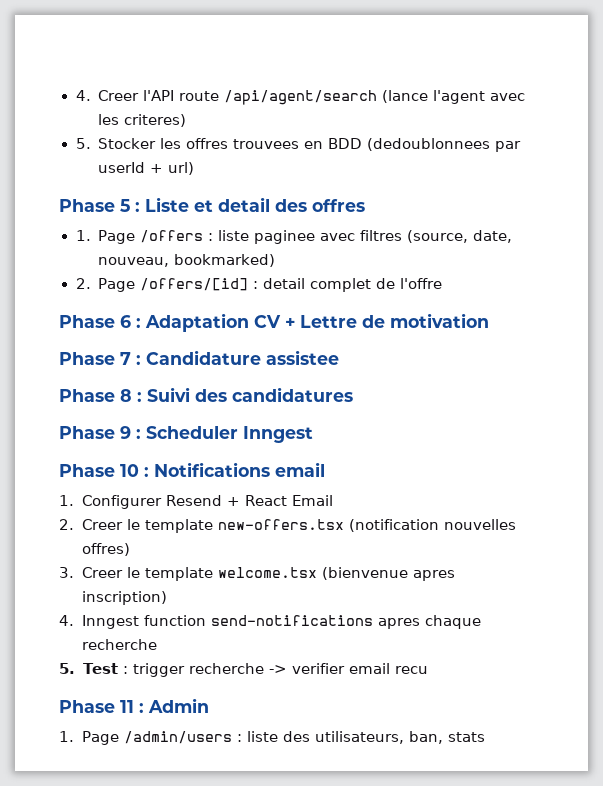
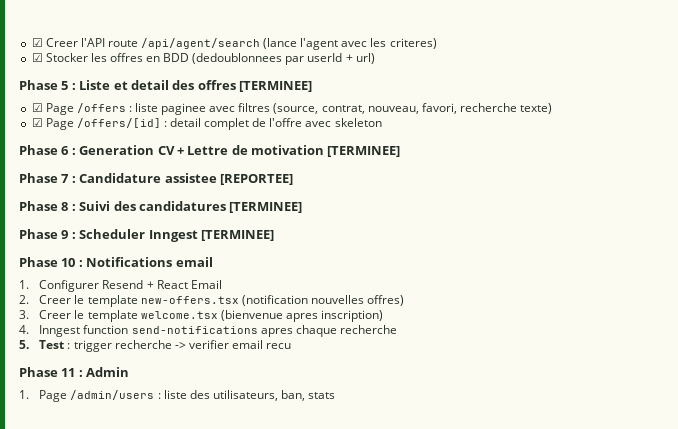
[75,90,91,101] 4. -> [31,38,43,47] ☑
[75,138,91,149] 5. -> [31,53,43,62] ☑
[233,139,300,149] trouvees -> (143, 57) none
[75,230,91,241] // 1. -> [239,81,312,92] [31,103,43,112] [TERMINEE] // ☑
[473,230,513,243] [98,254,276,267] [75,278,91,289] date, nouveau, bookmarked) // 2. -> [321,103,553,114] [31,118,43,127] contrat, nouveau, favori, recherche texte) // ☑
(443, 283) none -> [305,118,382,127] avec skeleton
[145,313,249,332] Adaptation -> [79,145,155,155] Generation
(489, 320) none -> [327,146,401,157] [TERMINEE]
(339, 357) none -> [219,174,293,185] [REPORTEE]
(353, 394) none -> [229,202,303,213] [TERMINEE]
(313, 434) none -> [200,230,274,241] [TERMINEE]

